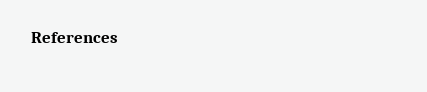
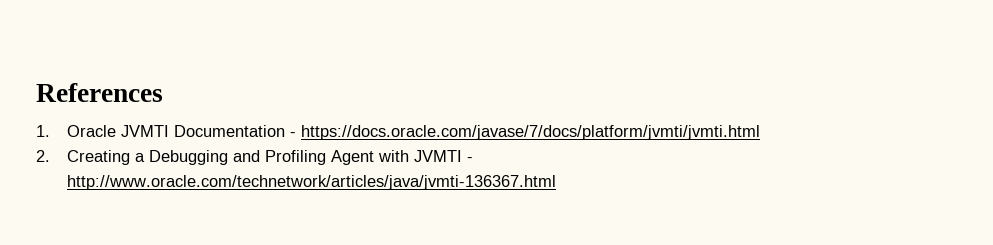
(118, 37) none -> [36,125,761,140] [36,150,474,165] [67,175,557,190] // 1. Oracle JVMTI Documentation - https://docs.oracle.com/javase/7/docs/platform/jvmti/jvmti.html // 2. Creating a Debugging and Profiling Agent with JVMTI - http://www.oracle.com/technetwork/articles/java/jvmti-136367.html

